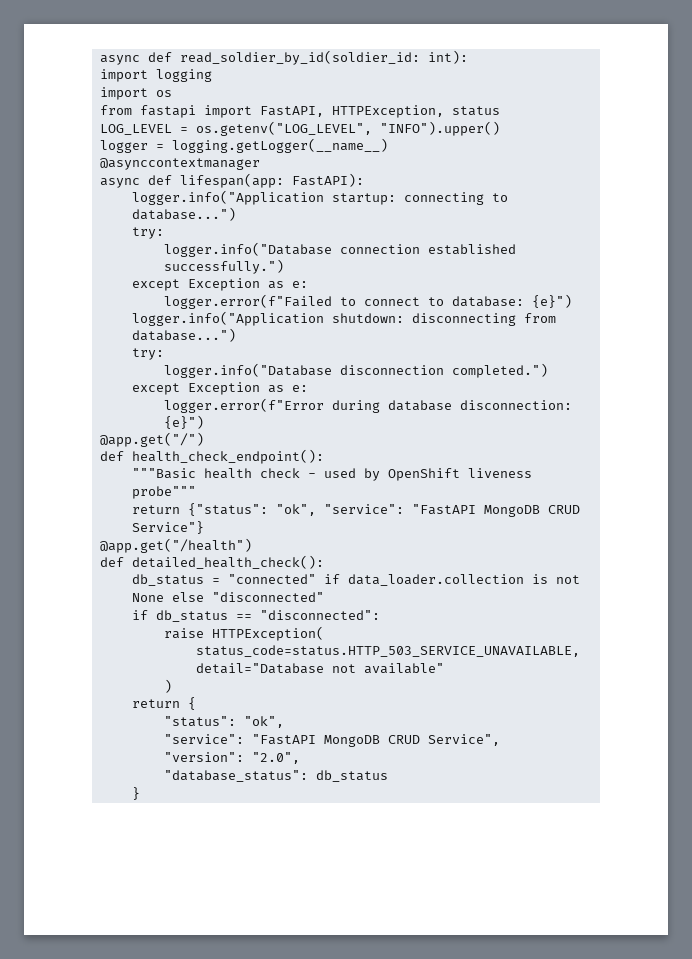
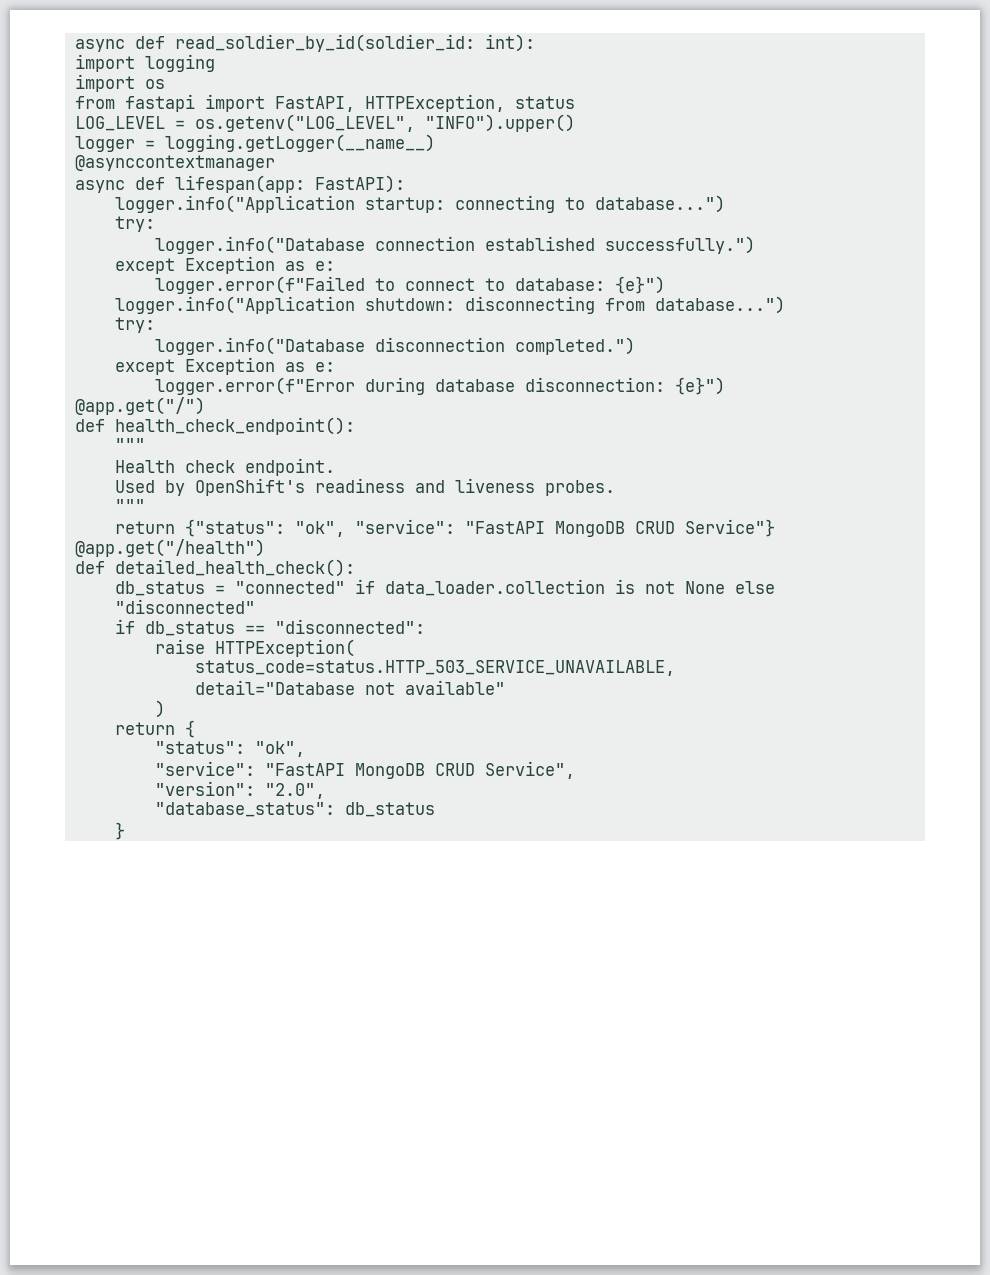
[131,468,532,481] [131,486,196,499] """Basic health check - used by OpenShift liveness probe""" -> [114,438,145,451] [114,458,335,476] [114,478,615,496] [114,499,145,512] """ // Health check endpoint. // Used by OpenShift's readiness and liveness probes. // """

